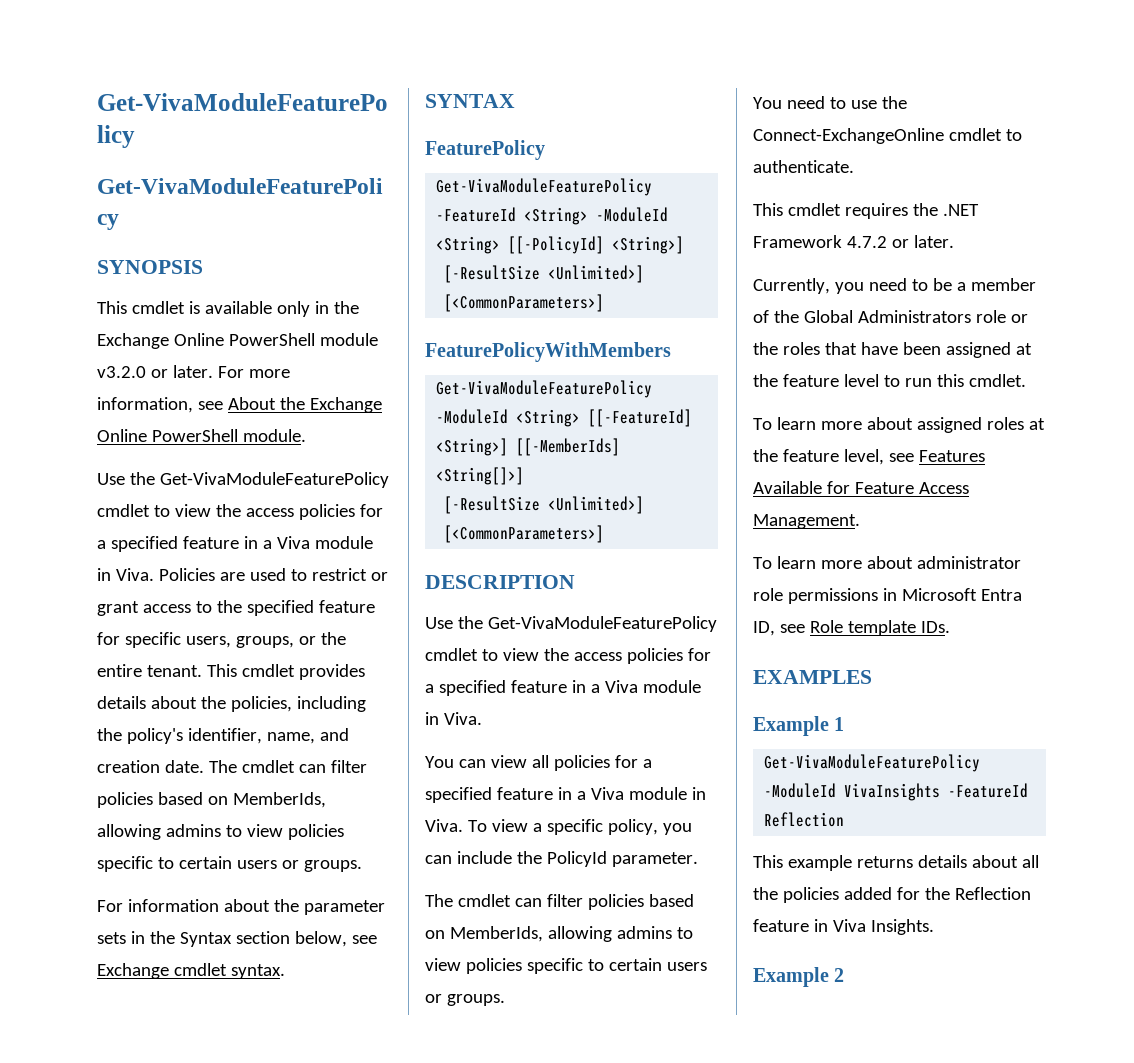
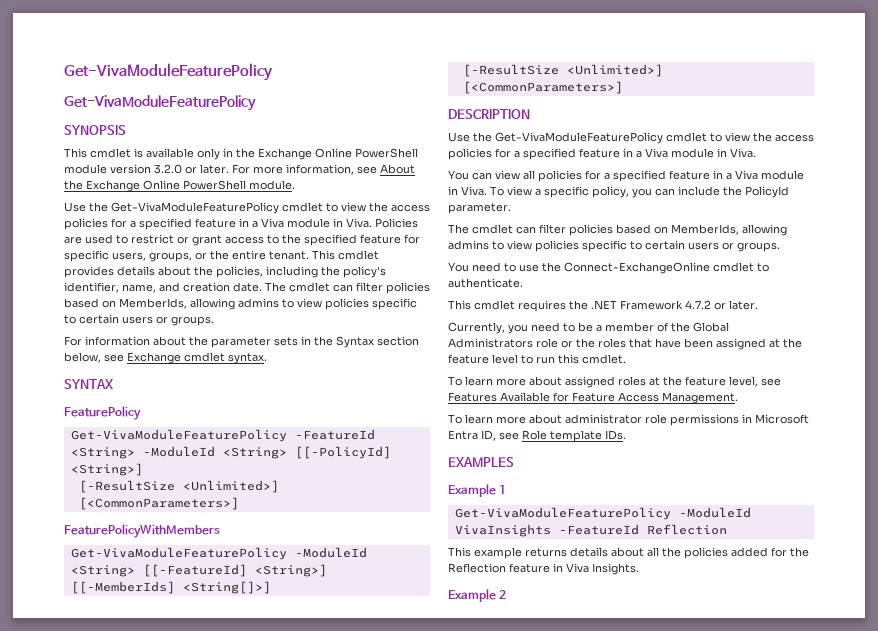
[97,366,146,378] v3.2.0 -> [110,164,182,174] version 3.2.0

